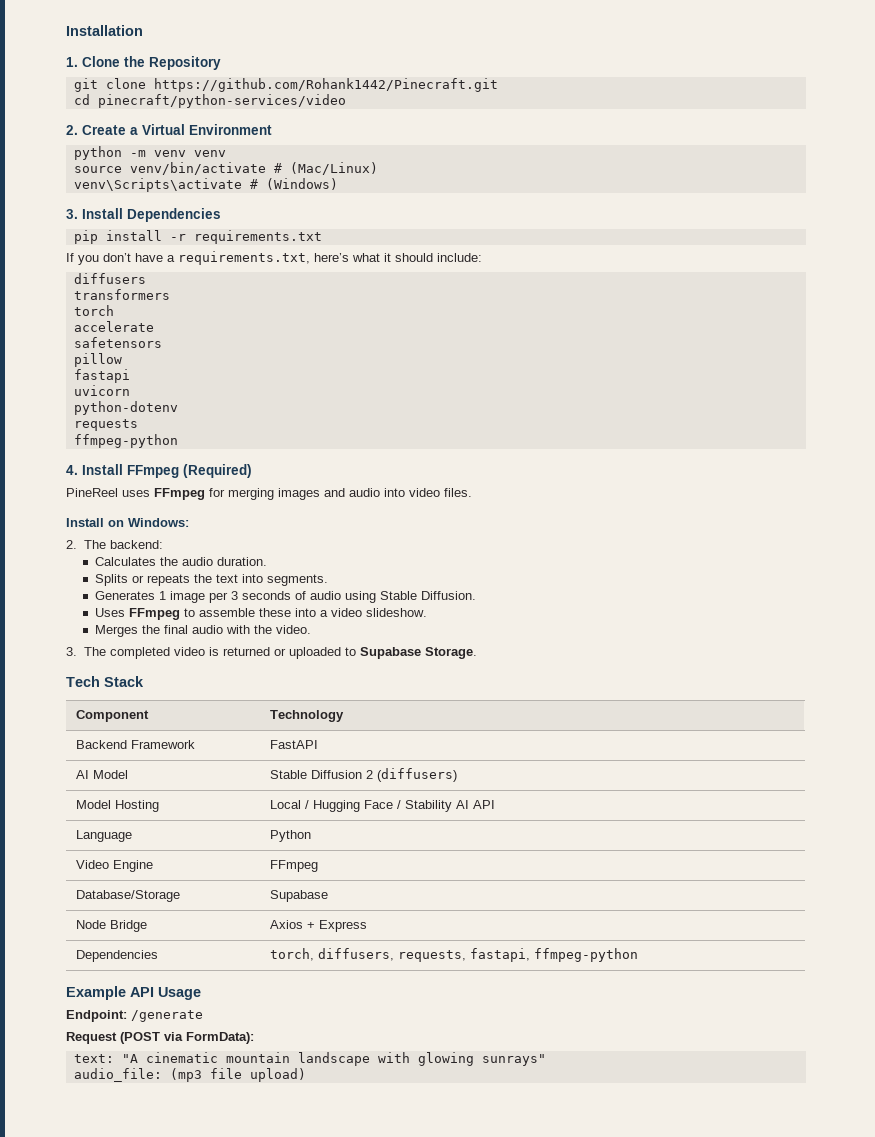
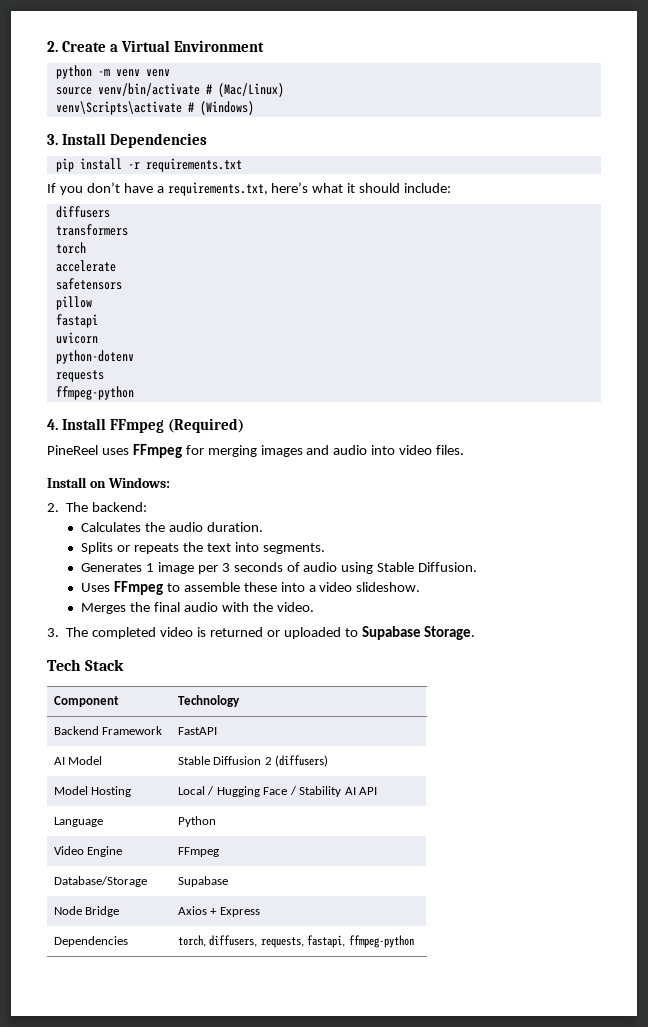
[66,25,143,36] [66,56,221,70] [73,78,498,92] [73,94,346,108] Installation // 1. Clone the Repository // git clone https://github.com/Rohank1442/Pinecraft.git // cd pinecraft/python-services/video // -> (47, 46) none
[66,986,201,1000] [66,1010,203,1022] [66,1032,254,1044] [73,1052,546,1066] [73,1068,306,1082] // Example API Usage // Endpoint: /generate // Request (POST via FormData): // text: "A cinematic mountain landscape with glowing sunrays" // audio_file: (mp3 file upload) -> (414, 941) none

